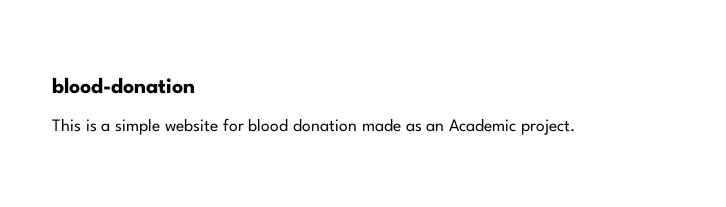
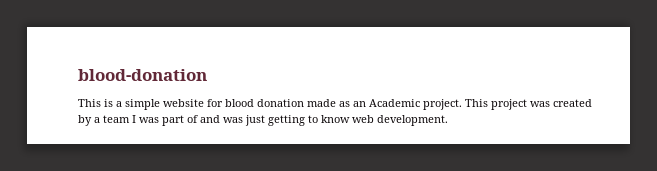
(575, 127) none -> [465,99,592,110] [78,115,448,126] This project was created by a team I was part of and was just getting to know web development.

